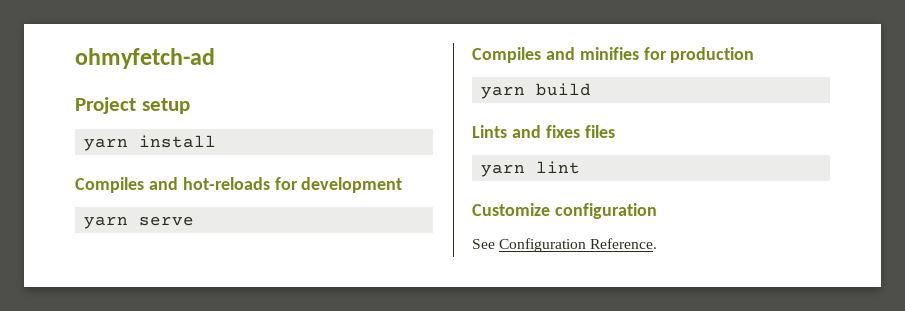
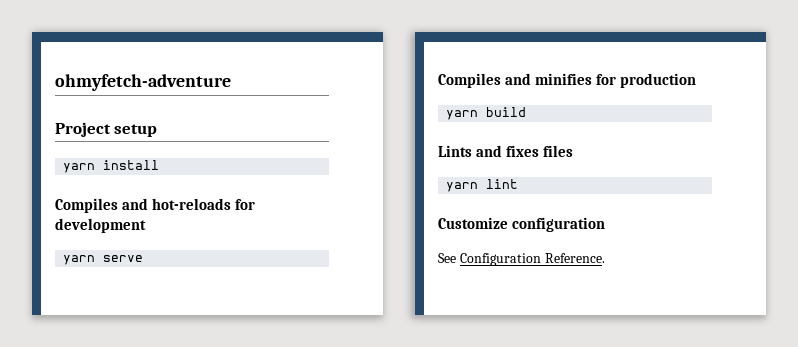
[75,48,215,69] ohmyfetch-ad -> [55,74,231,91] ohmyfetch-adventure

